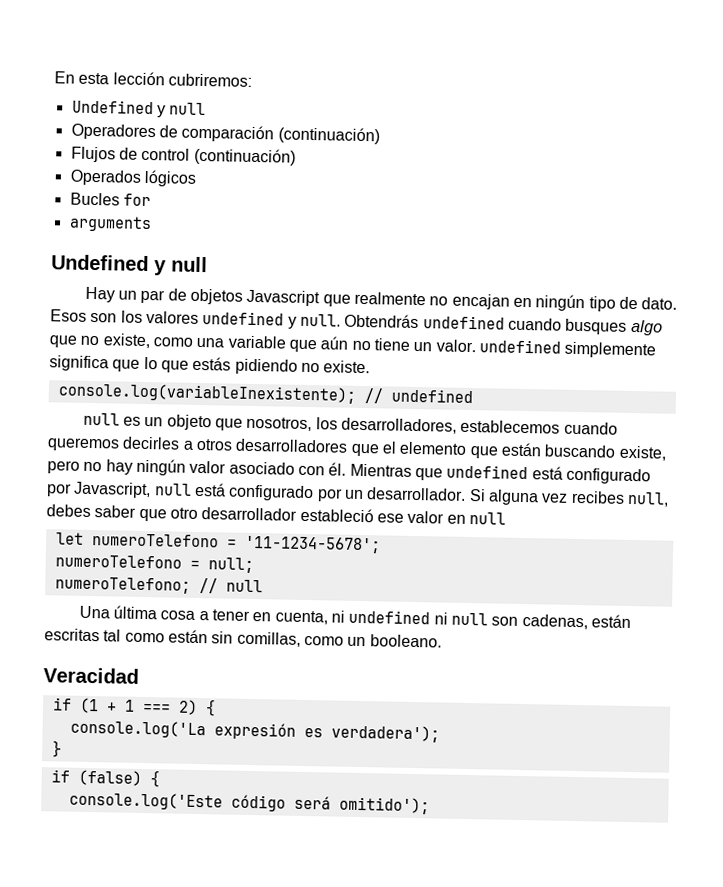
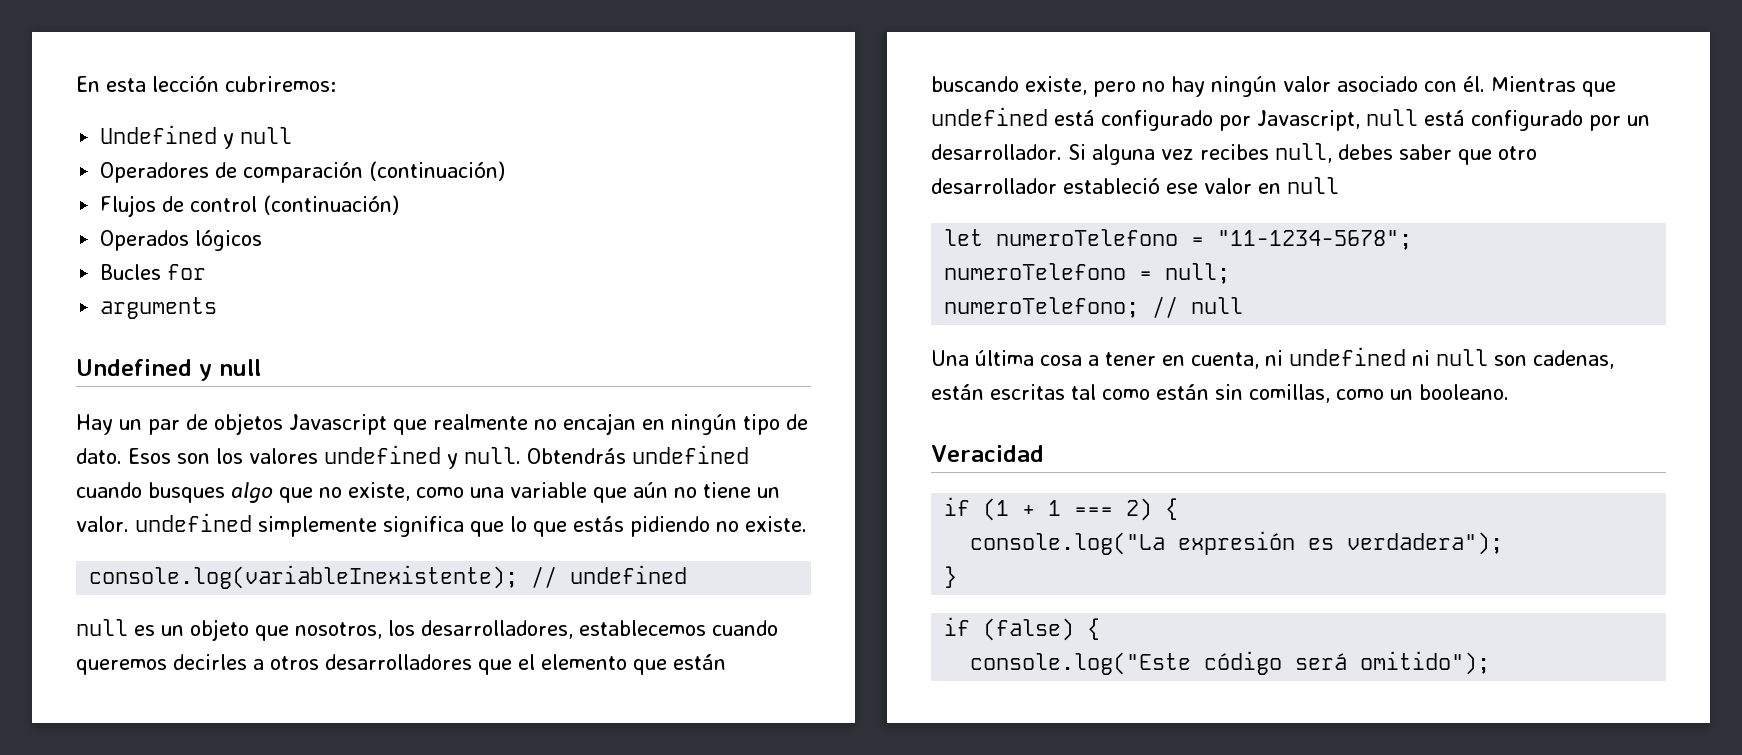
[243,535,381,554] '11-1234-5678'; -> [1217,230,1413,250] "11-1234-5678";
[69,719,206,739] console.log('La -> [970,532,1166,555] console.log("La
[330,724,440,743] verdadera'); -> [1347,532,1504,555] verdadera");
[68,791,223,811] console.log('Este -> [970,652,1192,675] console.log("Este
[338,796,430,815] omitido'); -> [1360,651,1491,675] omitido");

